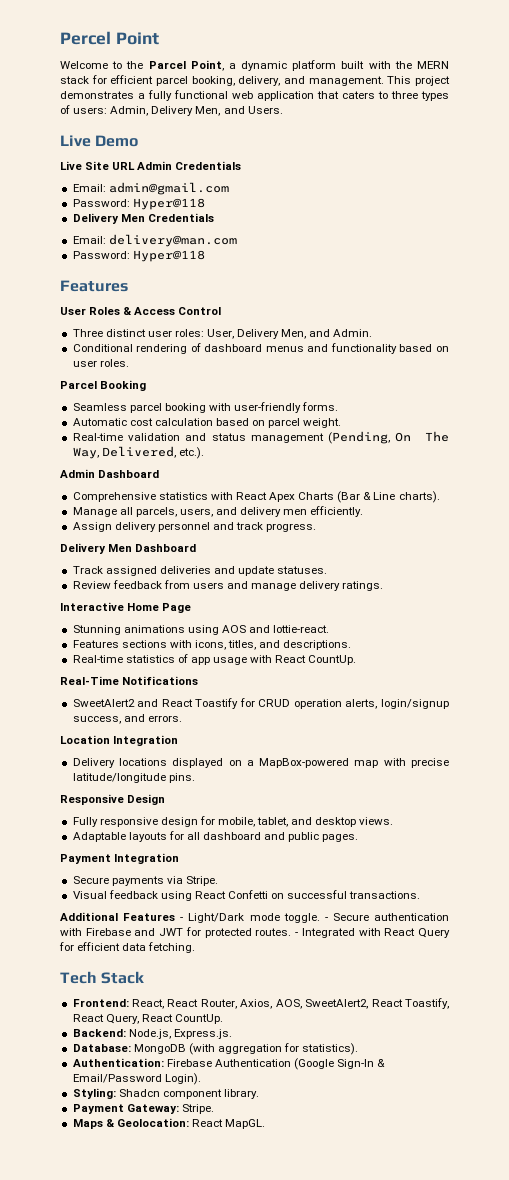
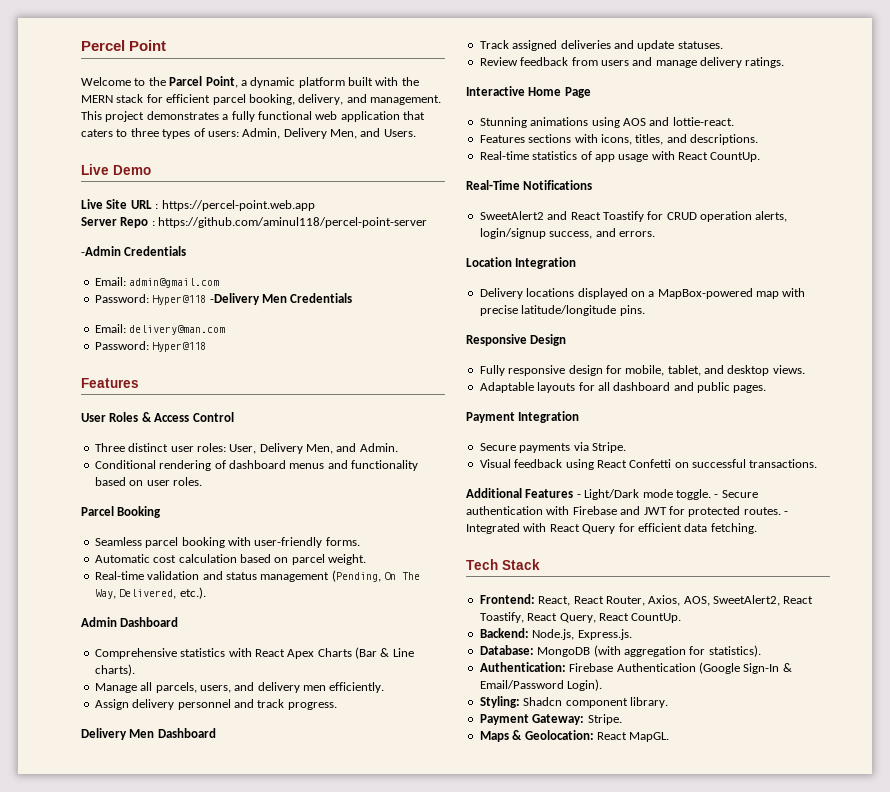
[137,161,173,170] Admin -> [155,200,315,211] [81,217,428,228] [81,246,121,256] : https://percel-point.web.app // Server Repo : https://github.com/aminul118/percel-point-server // -Admin
[72,213,119,224] // Delivery -> [209,293,260,305] -Delivery

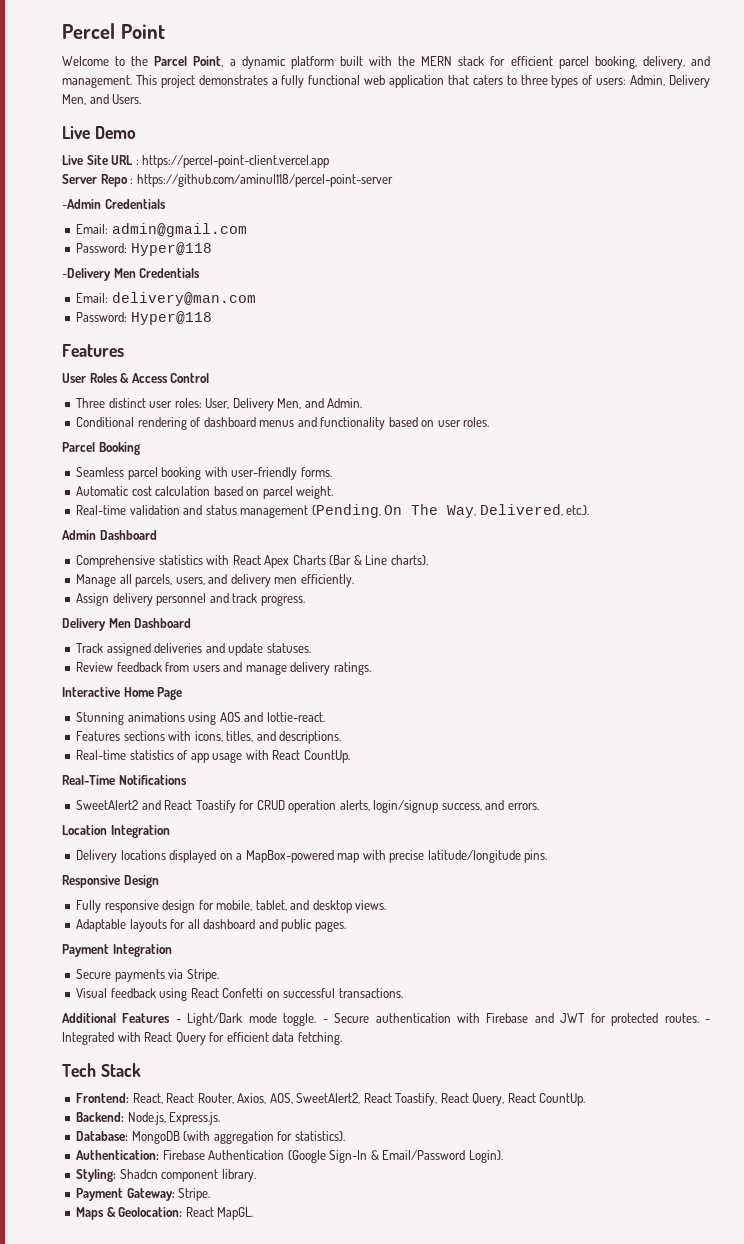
[161,200,315,211] https://percel-point.web.app -> [142,155,330,168] https://percel-point-client.vercel.app
(207, 300) none -> (212, 249) //

